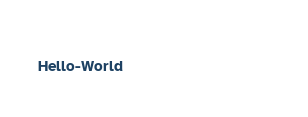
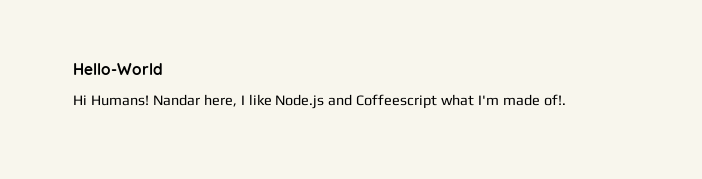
(123, 66) none -> [73,94,566,109] // Hi Humans! Nandar here, I like Node.js and Coffeescript what I'm made of!.

